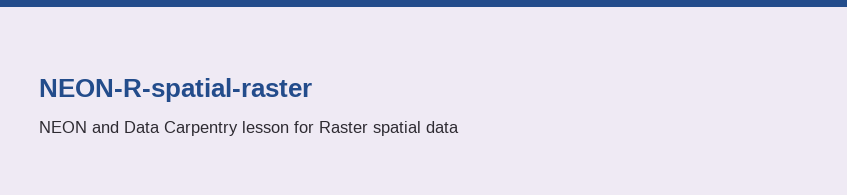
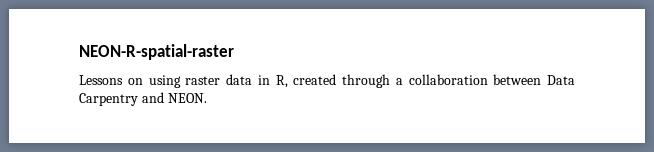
[39,121,459,136] NEON and Data Carpentry lesson for Raster spatial data -> [79,74,575,88] [79,92,207,106] Lessons on using raster data in R, created through a collaboration between Data Carpentry and NEON.

